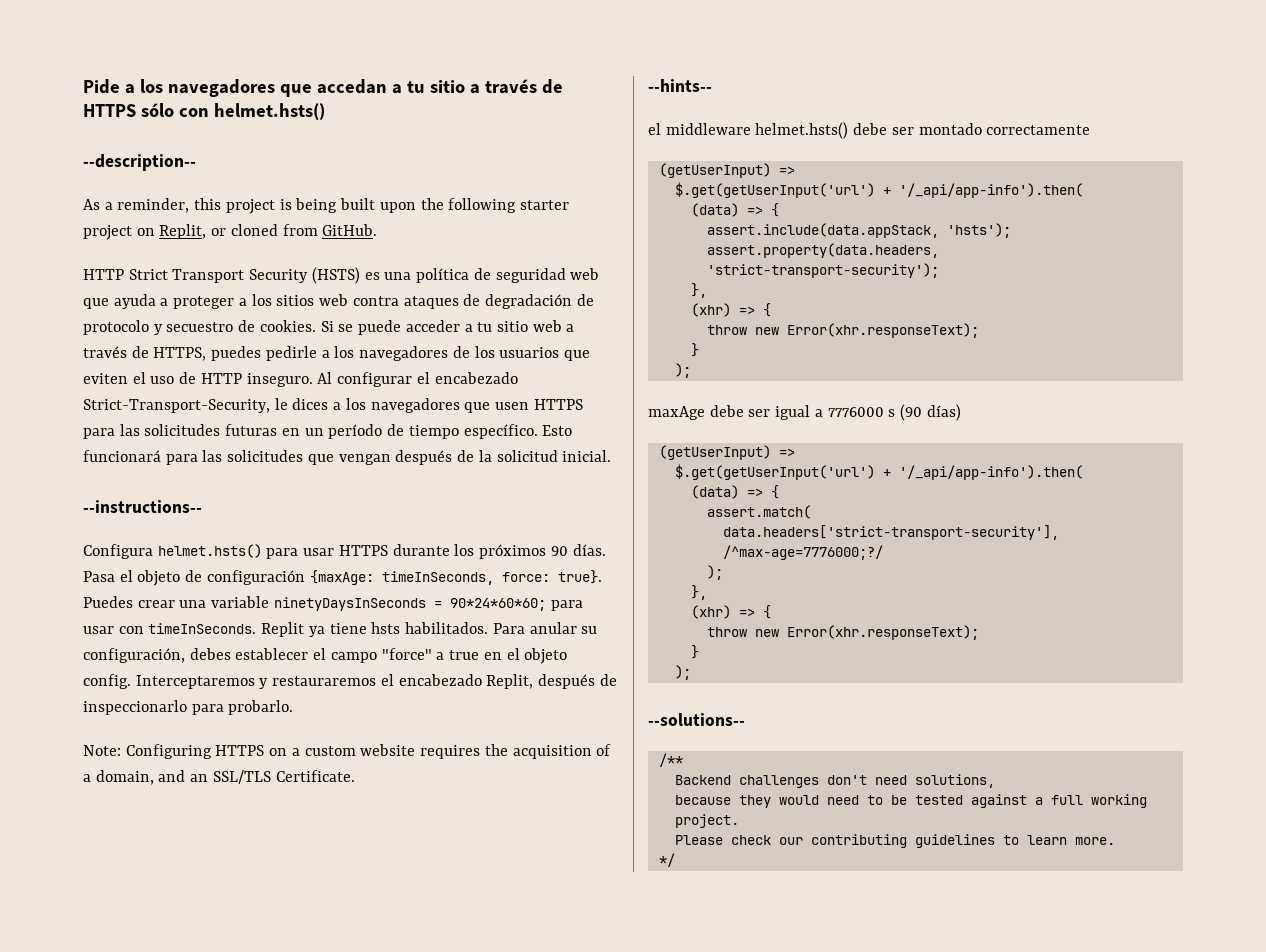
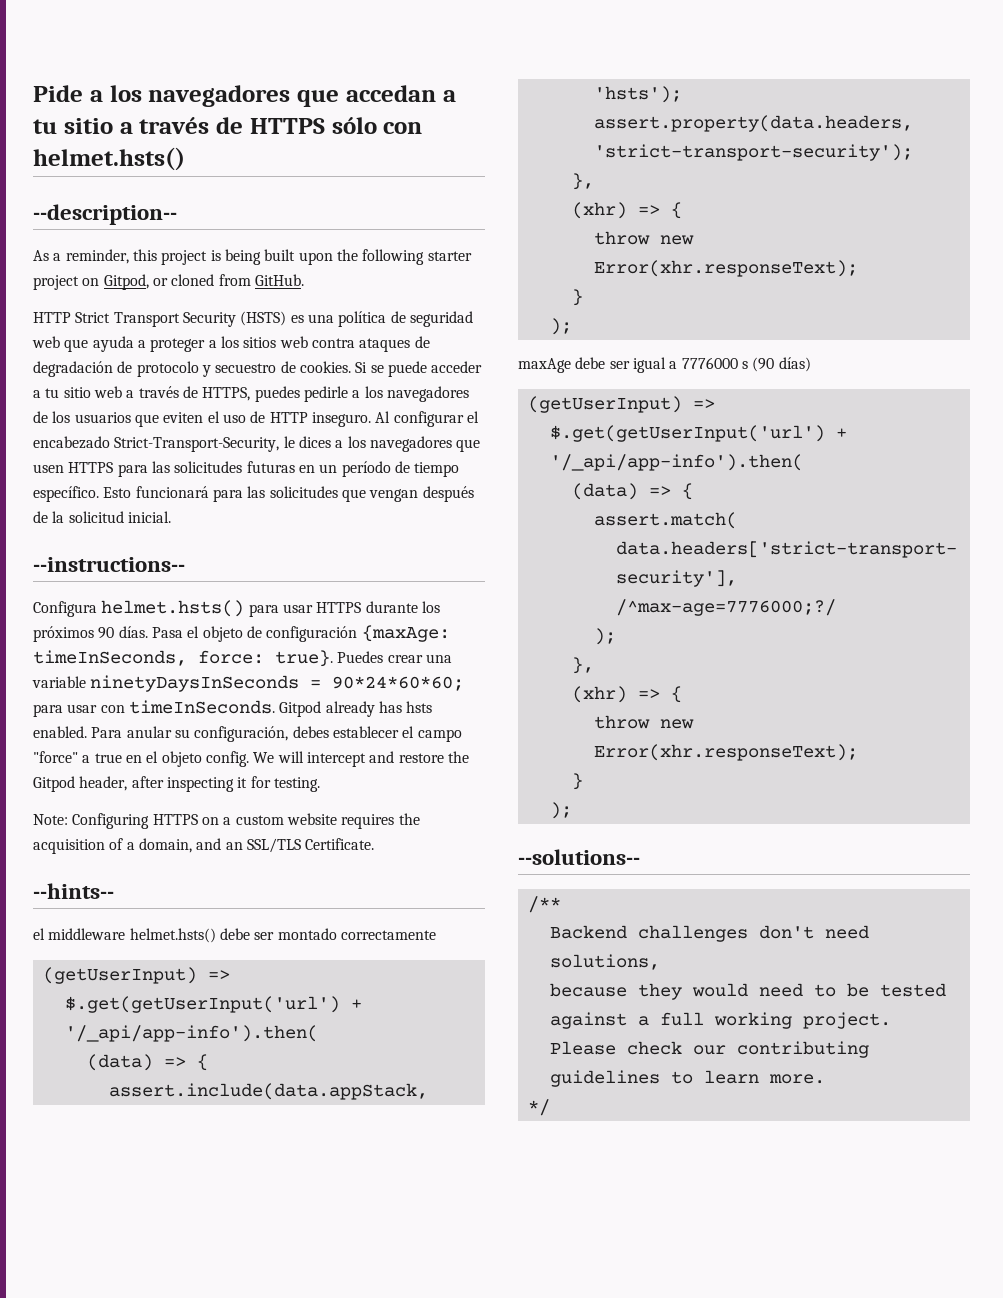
[159,224,207,239] Replit, -> [103,274,149,290] Gitpod,
[261,622,489,637] Replit ya tiene hsts habilitados. -> [279,701,433,717] [33,726,87,738] Gitpod already has hsts enabled.
[135,674,617,689] [83,700,294,715] Interceptaremos y restauraremos el encabezado Replit, después de inspeccionarlo para probarlo. -> [253,751,469,767] [33,776,320,792] We will intercept and restore the Gitpod header, after inspecting it for testing.

